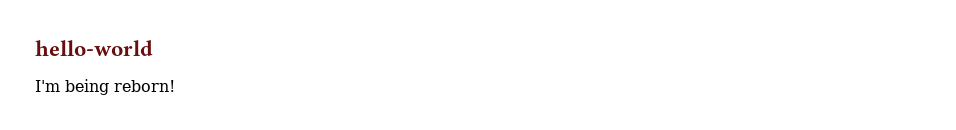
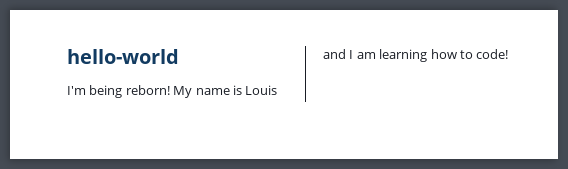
(175, 86) none -> [173,85,278,98] [323,49,509,62] My name is Louis and I am learning how to code!

